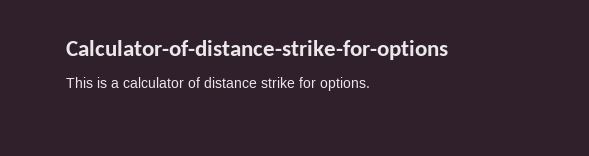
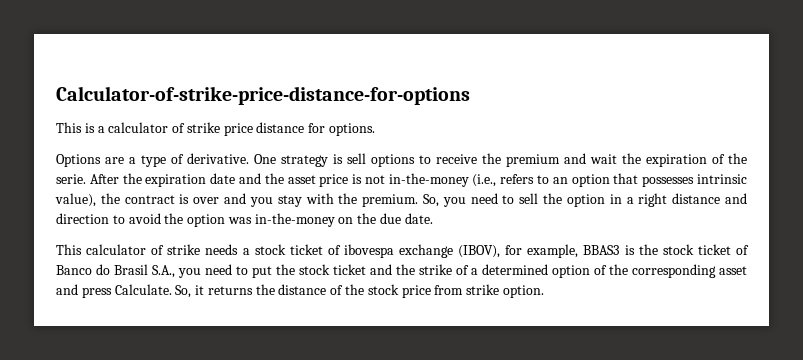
[66,40,448,60] Calculator-of-distance-strike-for-options -> [56,86,470,105] Calculator-of-strike-price-distance-for-options
[204,77,295,88] distance strike -> [186,122,305,136] strike price distance
(370, 84) none -> [56,153,747,167] [56,173,747,187] [55,193,748,207] [56,213,433,227] [56,244,749,258] [56,264,747,278] [56,284,544,298] // Options are a type of derivative. One strategy is sell options to receive the premium and wait the expiration of the serie. After the expiration date and the asset price is not in-the-money (i.e., refers to an option that possesses intrinsic value), the contract is over and you stay with the premium. So, you need to sell the option in a right distance and direction to avoid the option was in-the-money on the due date. // This calculator of strike needs a stock ticket of ibovespa exchange (IBOV), for example, BBAS3 is the stock ticket of Banco do Brasil S.A., you need to put the stock ticket and the strike of a determined option of the corresponding asset and press Calculate. So, it returns the distance of the stock price from strike option.

